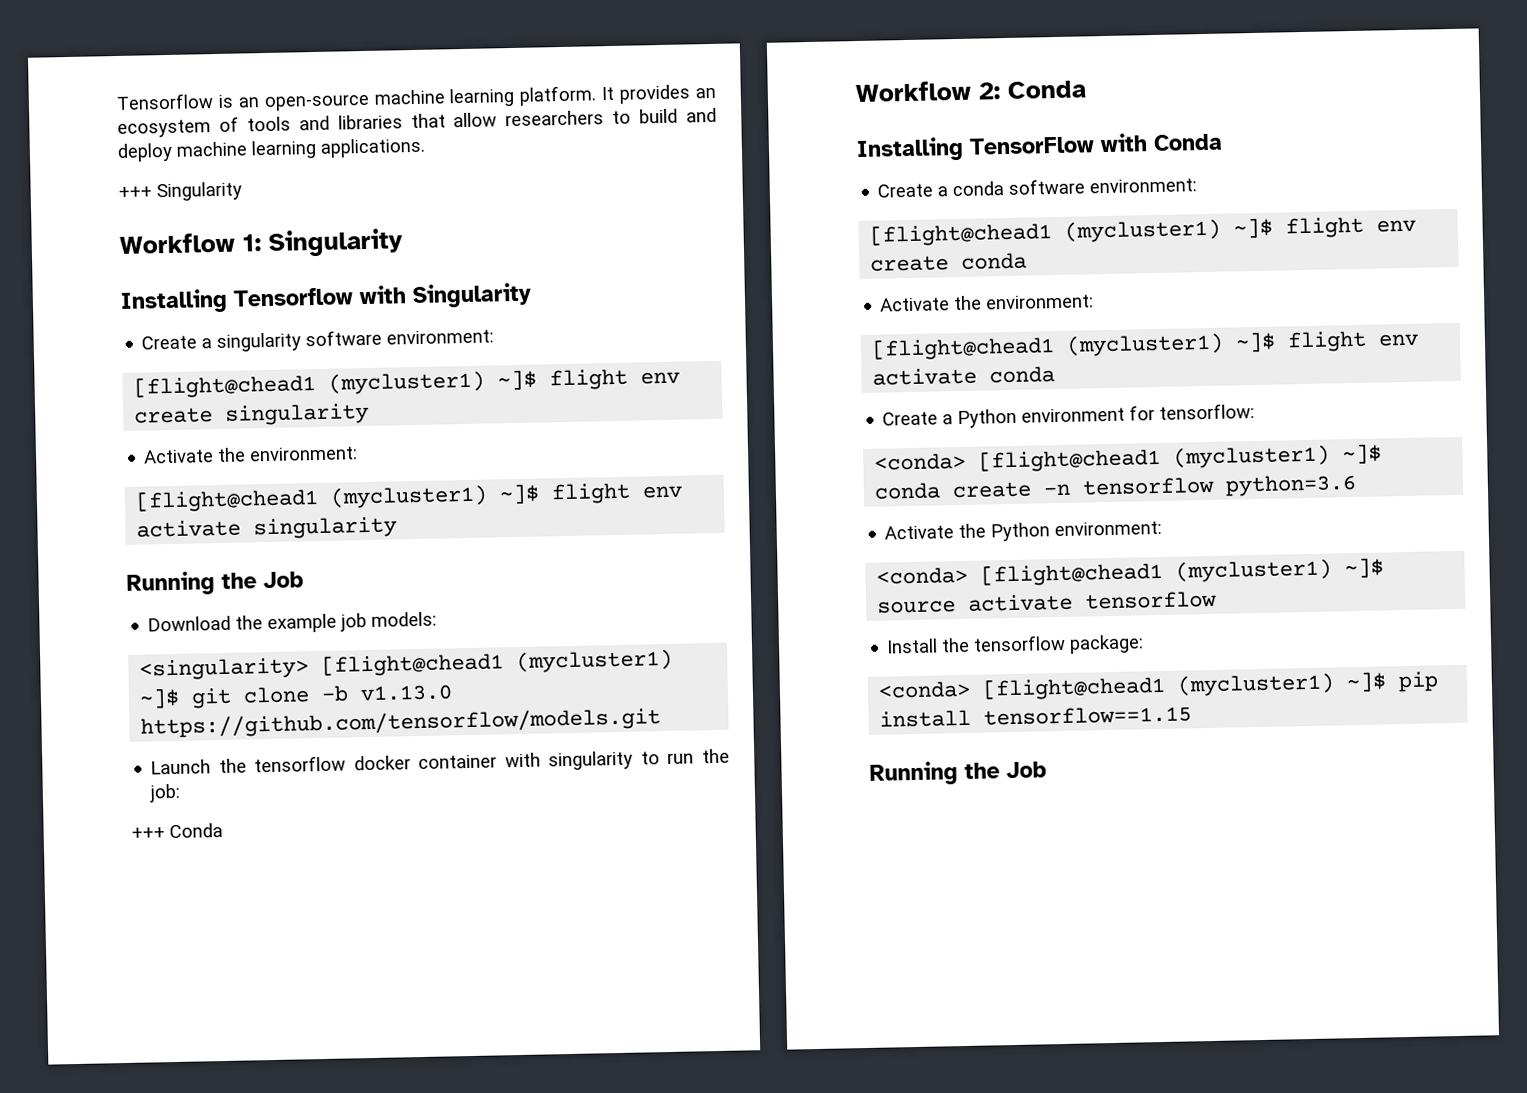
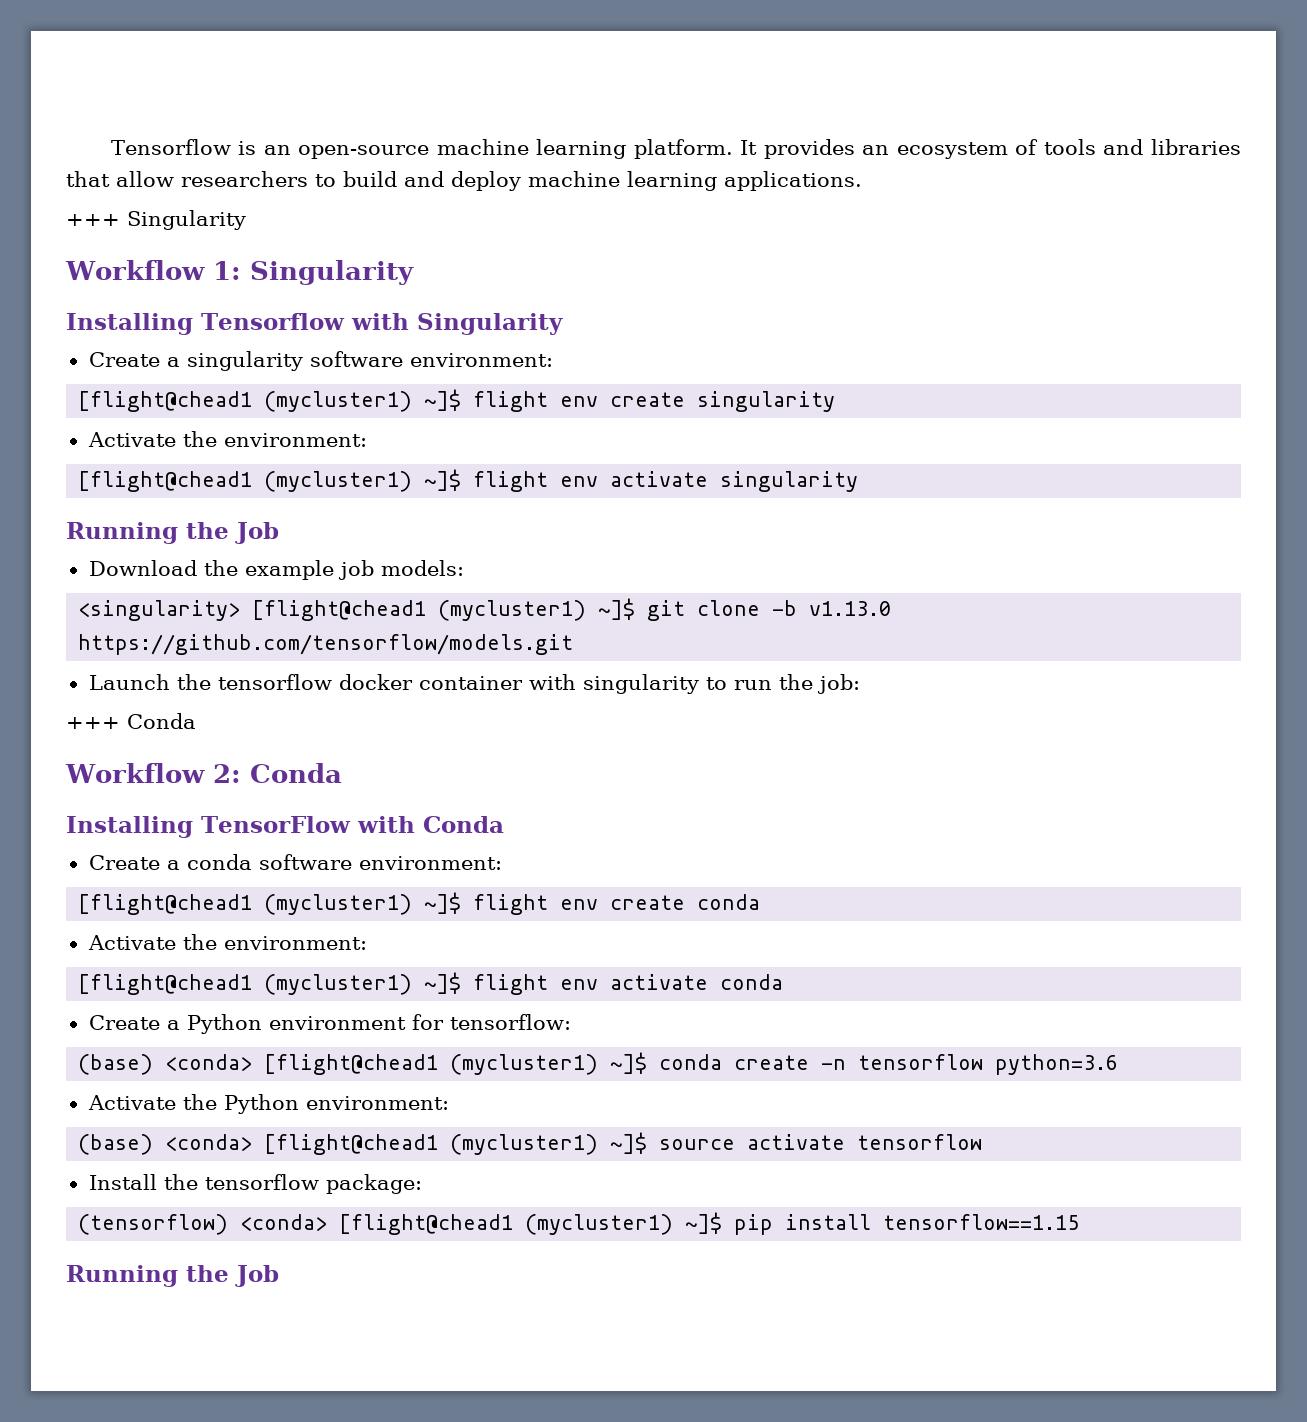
(1256, 411) none -> [78,1054,154,1075] (base)
(1163, 528) none -> [78,1134,154,1155] (base)
(1145, 644) none -> [78,1214,229,1235] (tensorflow)

